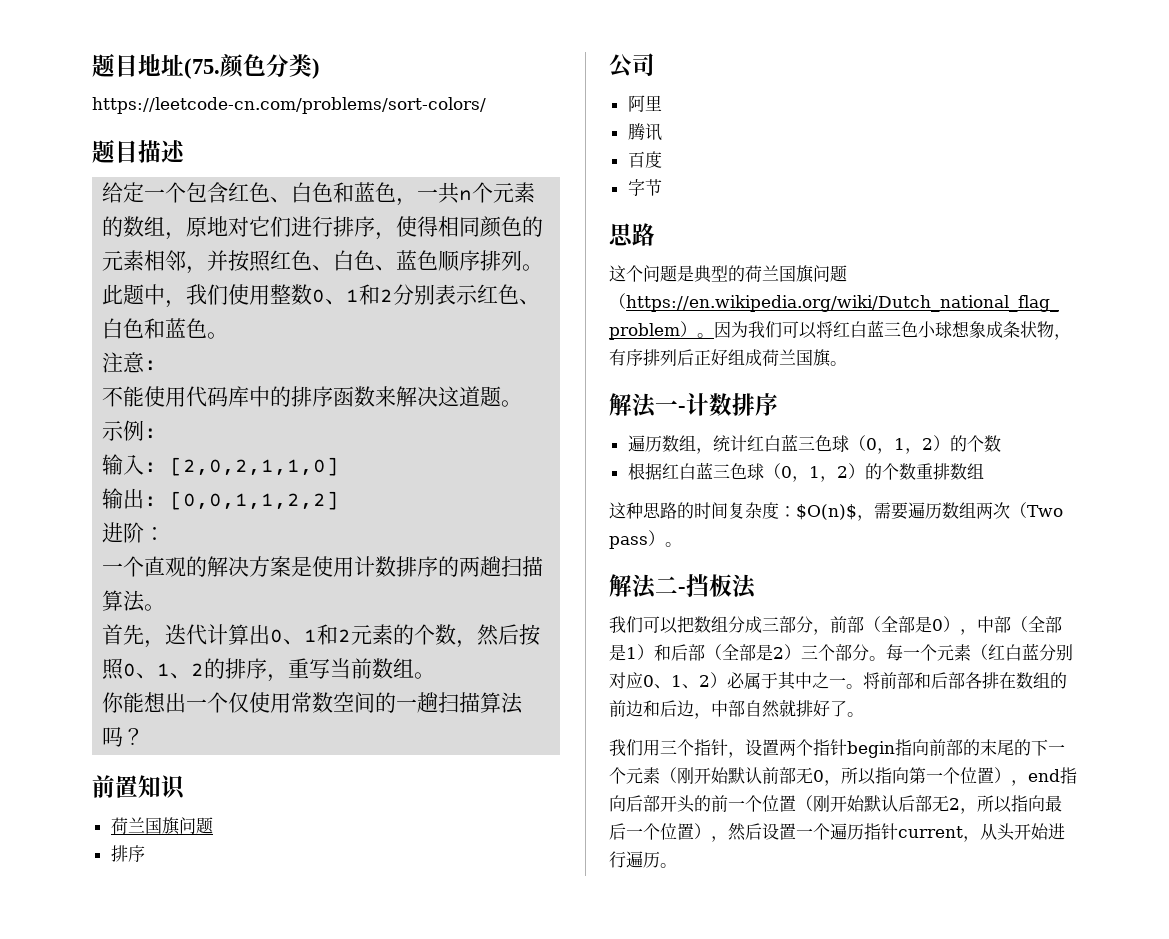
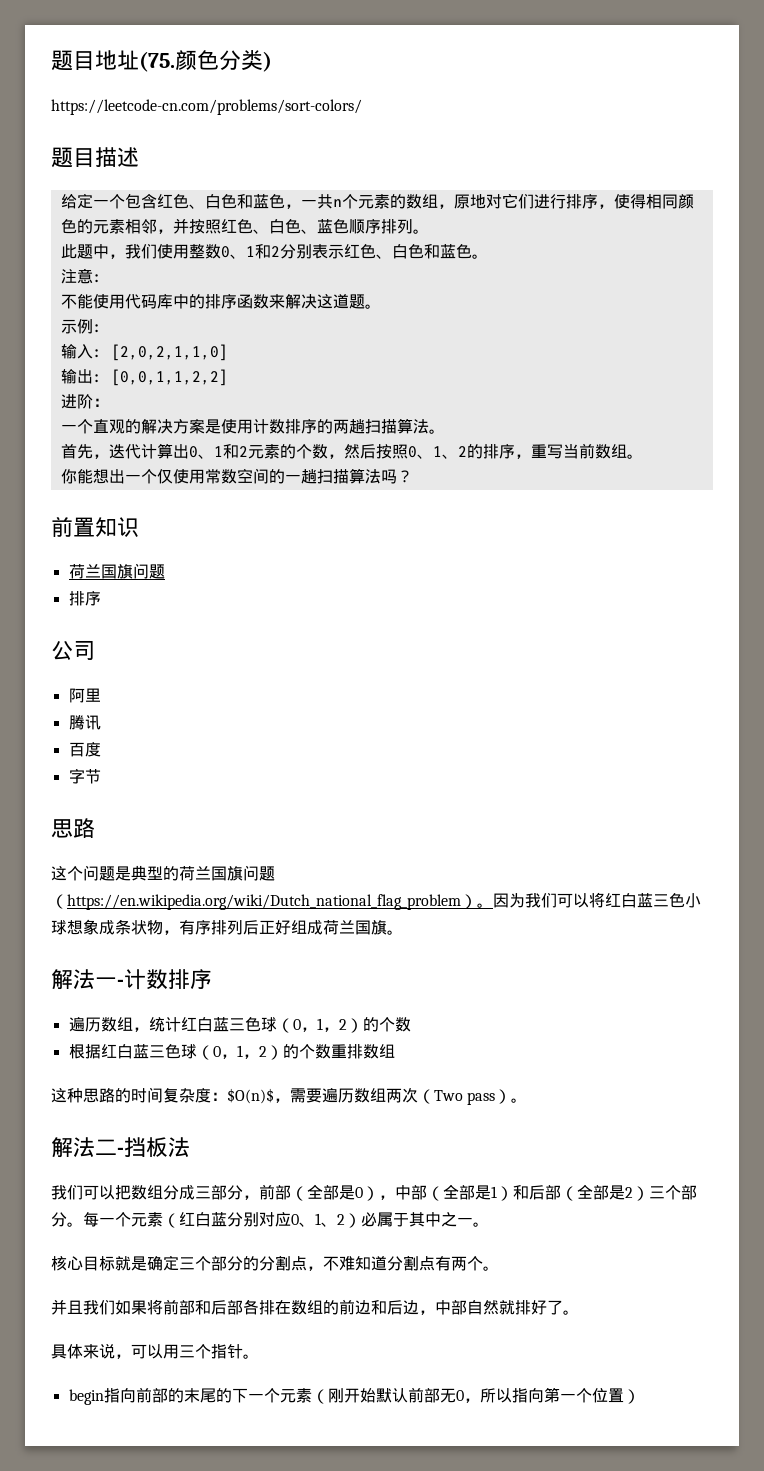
(863, 686) none -> [51,1255,499,1271] [51,1299,147,1315] // 核心目标就是确定三个部分的分割点，不难知道分割点有两个。 // 并且我们如果
[609,739,847,758] 我们用三个指针，设置两个指针 -> [51,1343,259,1359] 具体来说，可以用三个指针。 //
[1011,767,1077,786] [609,795,1062,814] [609,823,1065,842] [609,851,677,868] ，end指向后部开头的前一个位置（刚开始默认后部无2，所以指向最后一个位置），然后设置一个遍历指针current，从头开始进行遍历。 -> (640, 1396) none

